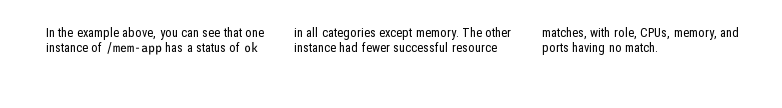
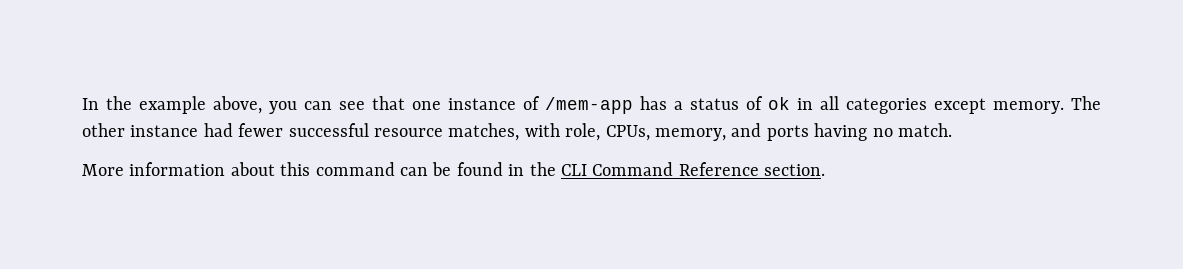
(659, 47) none -> [82,162,826,176] // More information about this command can be found in the CLI Command Reference section.

